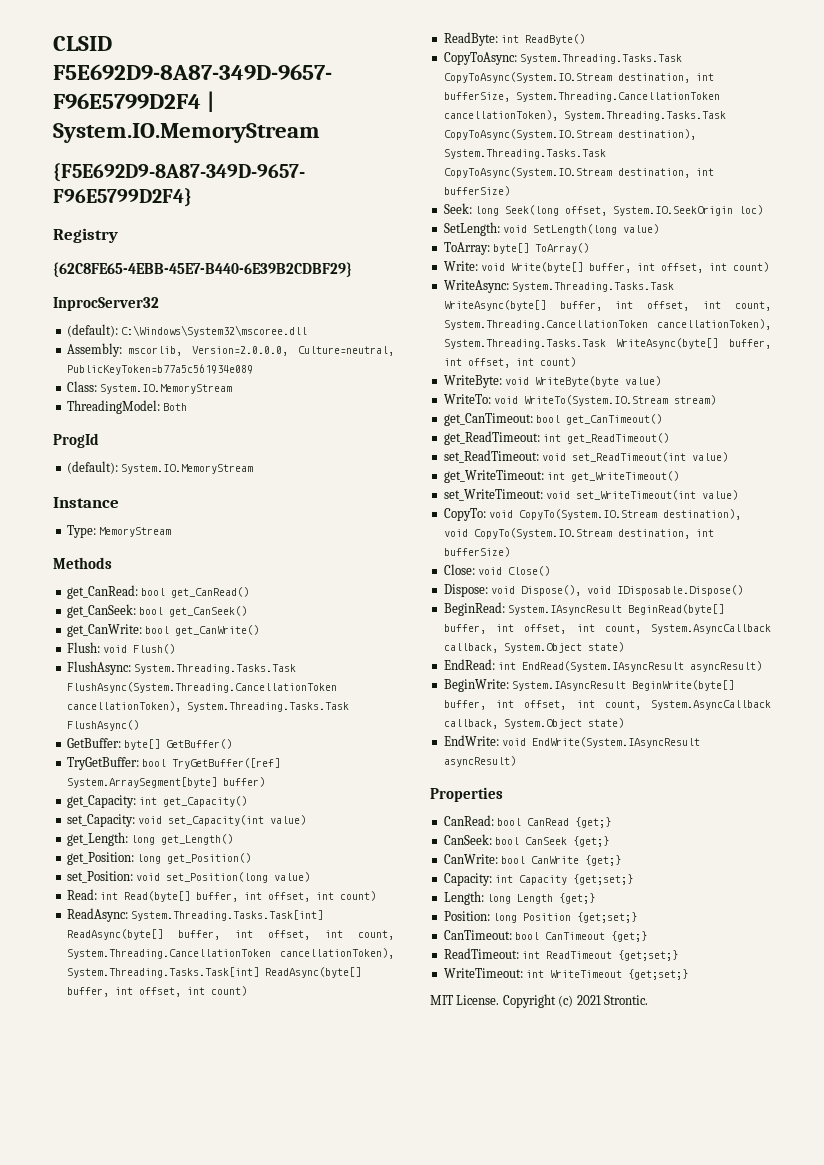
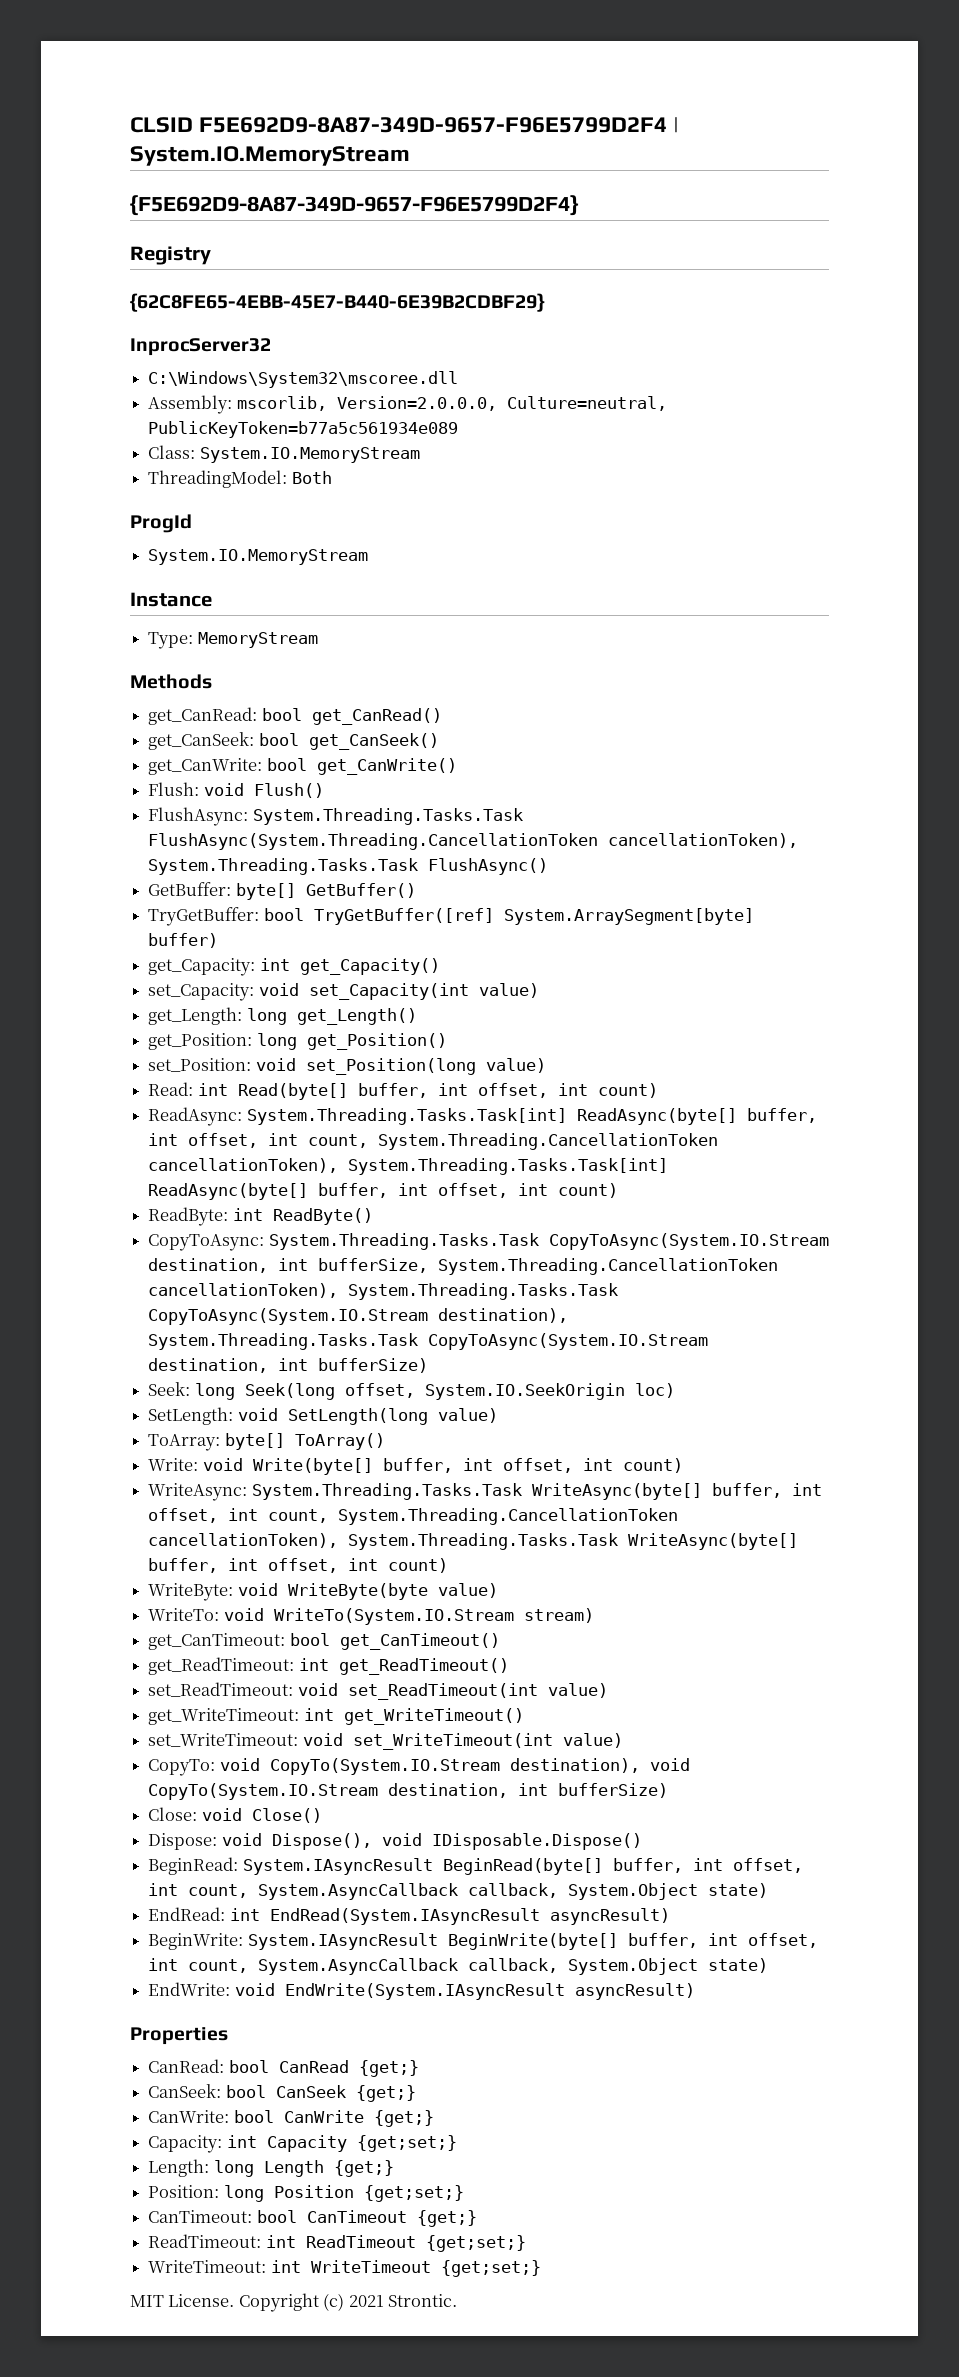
[66,324,118,337] (default): -> (271, 347) none
[66,461,118,474] (default): -> (192, 523) none

